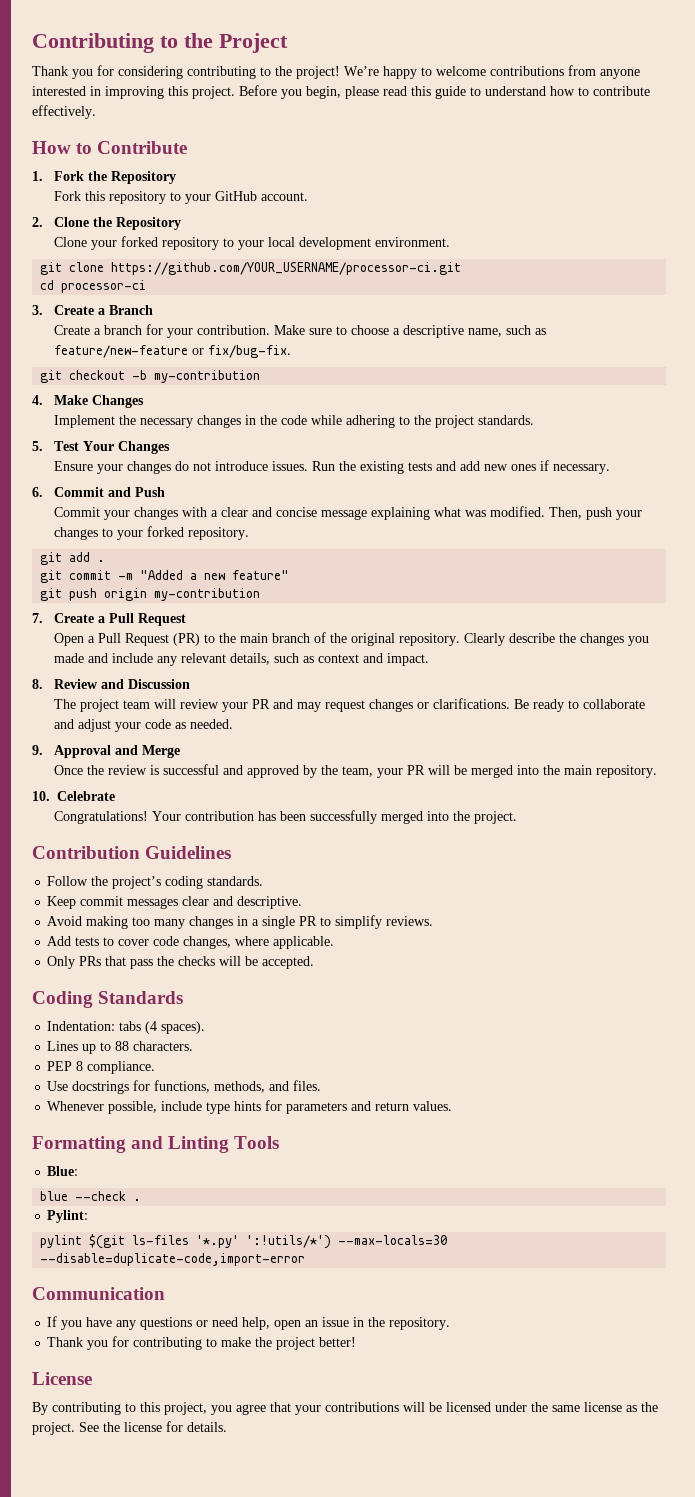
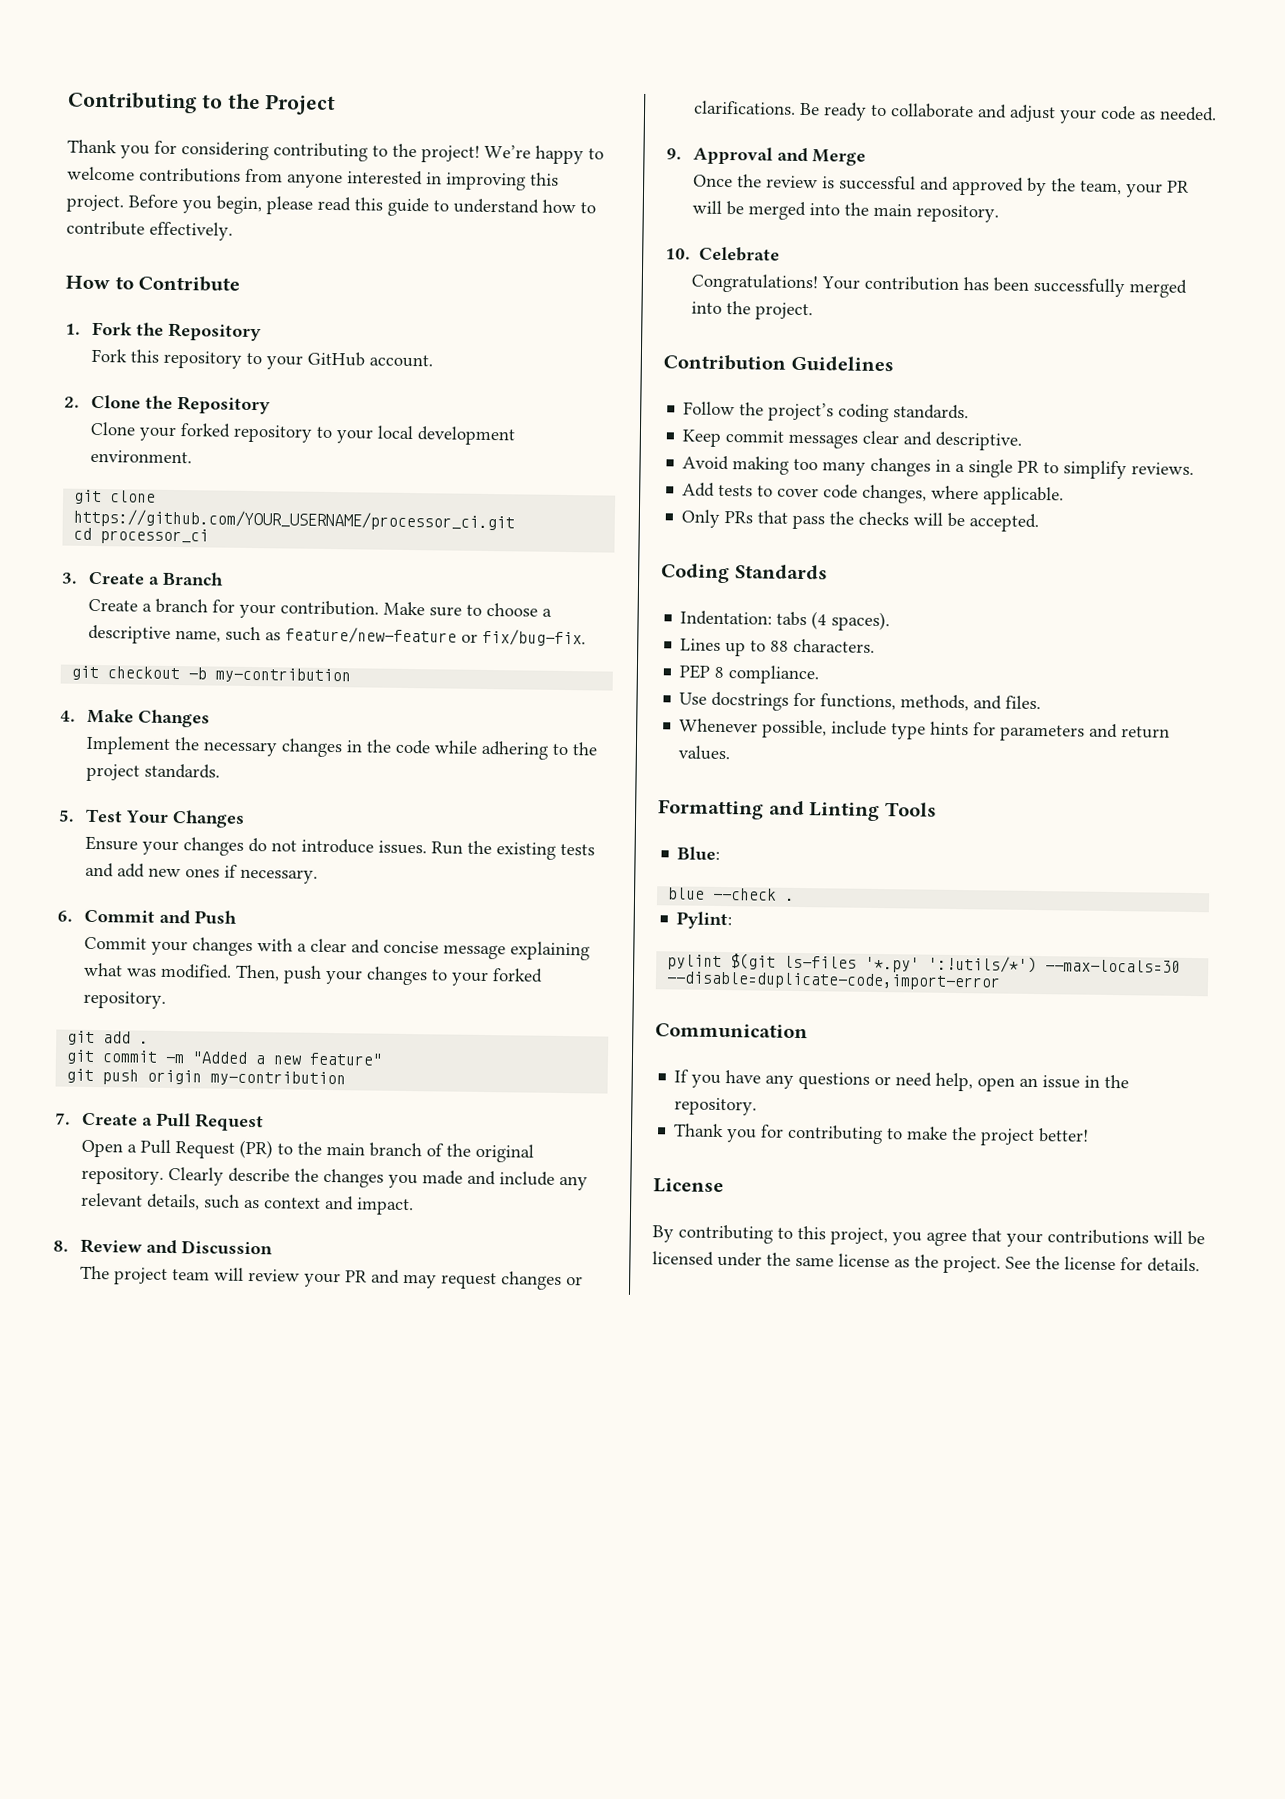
[111,262,462,275] https://github.com/YOUR_USERNAME/processor-ci.git -> [73,508,516,532] https://github.com/YOUR_USERNAME/processor_ci.git
[61,280,147,293] processor-ci -> [100,528,210,545] processor_ci

